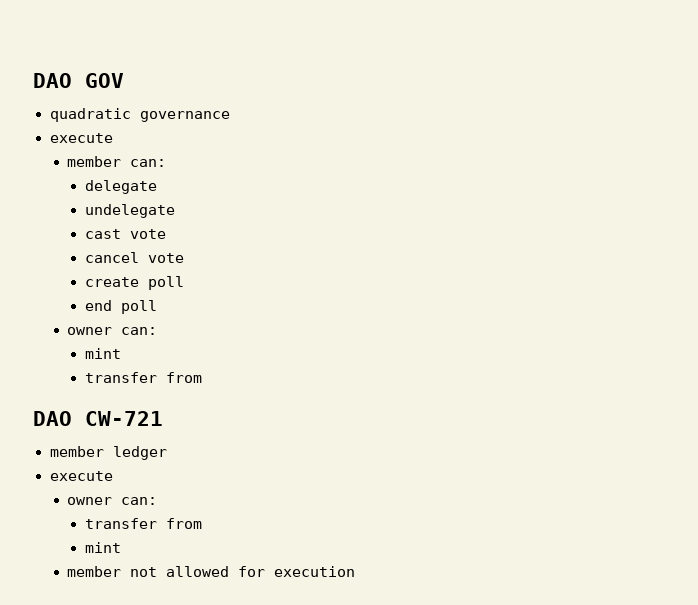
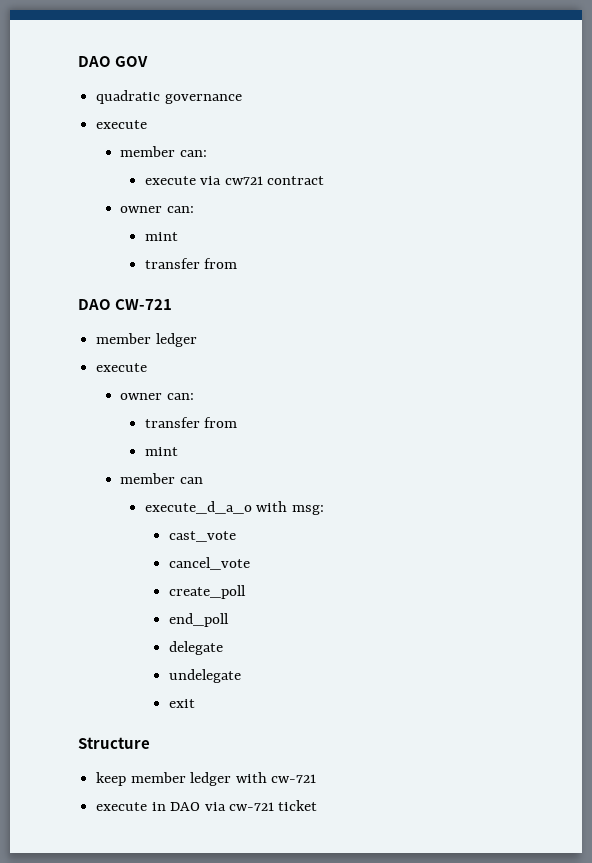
[84,180,157,194] [84,204,175,218] [84,229,166,239] [84,252,184,263] [84,276,184,290] [84,300,157,314] delegate // undelegate // cast vote // cancel vote // create poll // end poll -> [144,176,324,185] execute via cw721 contract
[130,566,356,577] not allowed for execution -> [179,477,203,484] [144,501,324,515] [168,531,236,542] [168,557,250,570] [168,585,246,599] [168,613,229,627] [168,641,223,655] [168,669,241,683] [168,699,195,708] [78,737,150,749] [96,772,316,786] [96,800,318,811] can // execute_d_a_o with msg: // cast_vote // cancel_vote // create_poll // end_poll // delegate // undelegate // exit // Structure // keep member ledger with cw-721 // execute in DAO via cw-721 ticket

